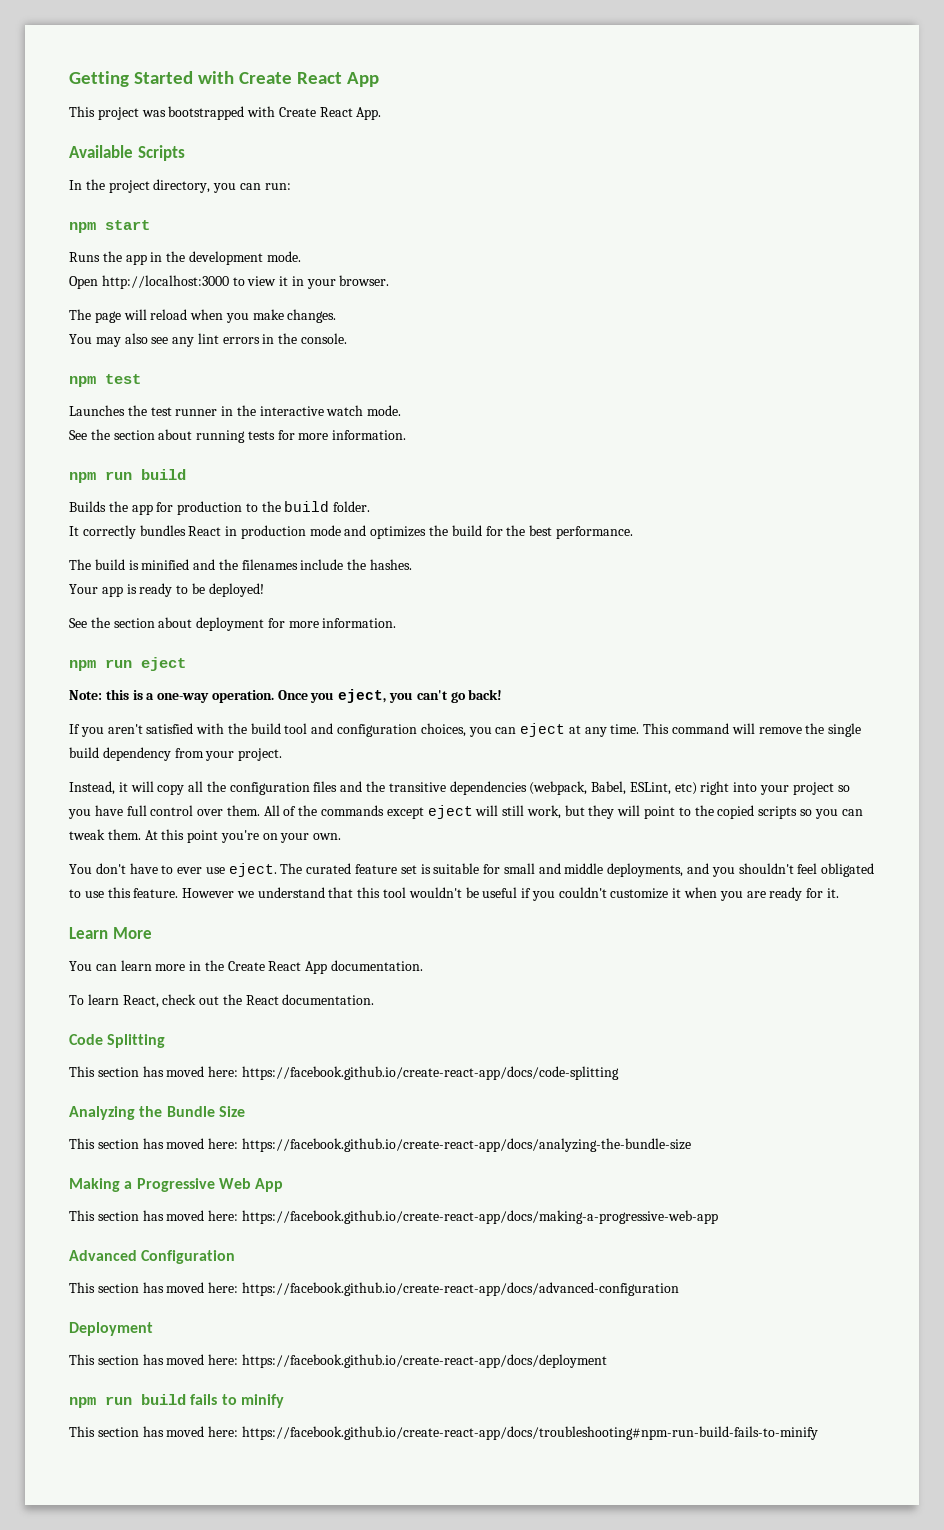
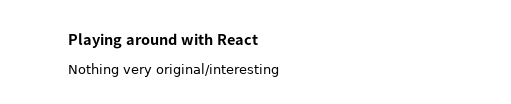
[69,71,379,87] [69,106,382,120] [69,145,185,161] [69,179,291,193] [69,220,150,233] [69,251,301,265] [69,275,390,289] [69,309,337,323] [69,333,348,347] [69,374,141,387] [69,405,402,416] [69,429,407,443] [69,469,186,483] [69,501,371,515] [69,525,633,539] [69,559,413,570] [69,583,264,597] [69,617,397,631] [69,657,186,671] [69,689,503,703] [69,723,862,737] [69,747,283,761] [69,781,850,795] [68,805,863,819] [69,829,342,843] [69,863,875,877] [69,887,839,901] [69,927,152,939] [69,960,424,974] [69,994,375,1008] [69,1034,166,1048] [69,1066,619,1080] [69,1106,245,1120] [69,1138,691,1152] [69,1178,284,1192] [69,1210,718,1224] [69,1250,236,1264] [69,1282,679,1296] [69,1322,153,1336] [69,1354,607,1368] [69,1394,284,1408] [69,1426,818,1440] Getting Started with Create React App // This project was bootstrapped with Create React App. // Available Scripts // In the project directory, you can run: // npm start // Runs the app in the development mode. // Open http://localhost:3000 to view it in your browser. // The page will reload when you make changes. // You may also see any lint errors in the console. // npm test // Launches the test runner in the interactive watch mode. // See the section about running tests for more information. // npm run build // Builds the app for production to the build folder. // It correctly bundles React in production mode and optimizes the build for the best performance. // The build is minified and the filenames include the hashes. // Your app is ready to be deployed! // See the section about deployment for more information. // npm run eject // Note: this is a one-way operation. Once you eject, you can't go back! // If you aren't satisfied with the build tool and configuration choices, you can eject at any time. This command will remove the single build dependency from your project. // Instead, it will copy all the configuration files and the transitive dependencies (webpack, Babel, ESLint, etc) right into your project so you have full control over them. All of the commands except eject will still work, but they will point to the copied scripts so you can tweak them. At this point you're on your own. // You don't have to ever use eject. The curated feature set is suitable for small and middle deployments, and you shouldn't feel obligated to use this feature. However we understand that this tool wouldn't be useful if you couldn't customize it when you are ready for it. // Learn More // You can learn more in the Create React App documentation. // To learn React, check out the React documentation. // Code Splitting // This section has moved here: https://facebook.github.io/create-react-app/docs/code-splitting // Analyzing the Bundle Size // This section has moved here: https://facebook.github.io/create-react-app/docs/analyzing-the-bundle-size // Making a Progressive Web App // This section has moved here: https://facebook.github.io/create-react-app/docs/making-a-progressive-web-app // Advanced Configuration // This section has moved here: https://facebook.github.io/create-react-app/docs/advanced-configuration // Deployment // This section has moved here: https://facebook.github.io/create-react-app/docs/deployment // npm run build fails to minify // This section has moved here: https://facebook.github.io/create-react-app/docs/troubleshooting#npm-run-build-fails-to-minify -> [68,33,258,49] [68,63,279,77] Playing around with React // Nothing very original/interesting

